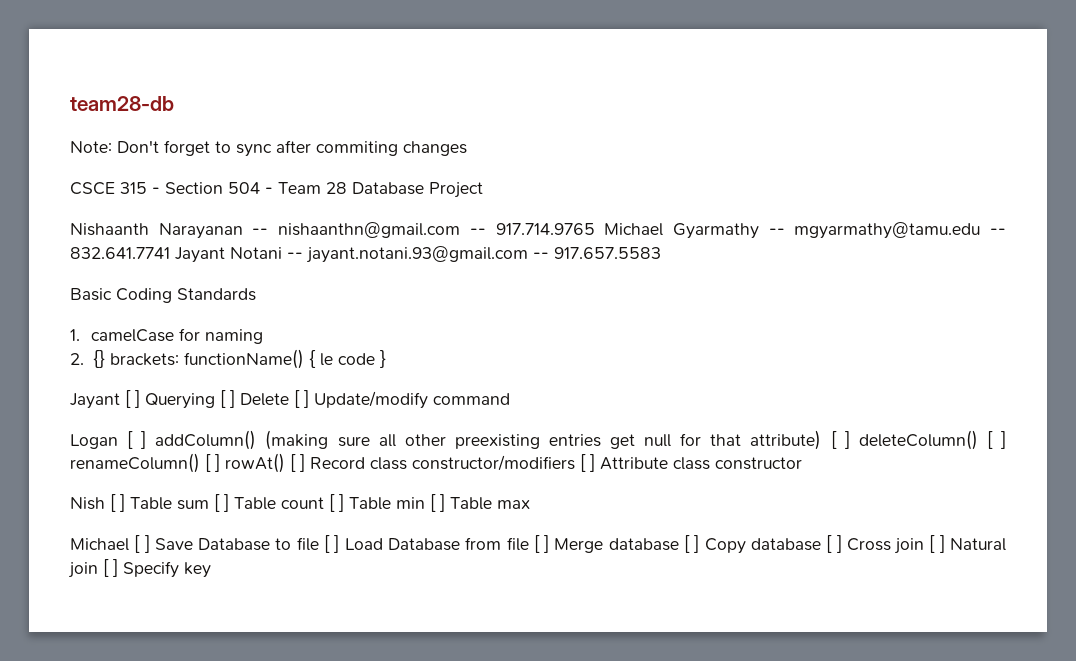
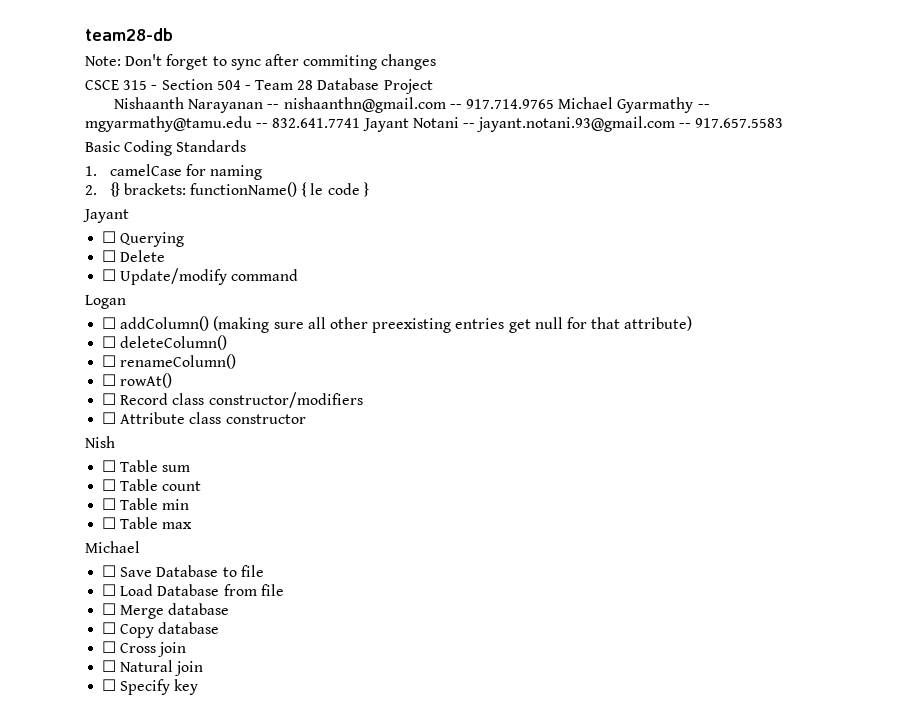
[125,390,140,408] [ ] -> [102,231,117,243] // ☐
[220,390,235,408] [ ] -> [102,250,117,262] // ☐
[294,390,309,408] [ ] -> [102,269,117,281] // ☐
[127,431,147,449] [ ] -> [102,317,117,329] // ☐
[830,431,850,449] [ ] -> [102,336,117,348] // ☐
[986,431,1006,449] [ ] -> [102,355,117,367] // ☐
[205,454,220,472] [ ] -> [102,374,117,386] // ☐
[290,454,305,472] [ ] -> [102,393,117,405] // ☐
[580,454,595,472] [ ] -> [102,412,117,424] // ☐
[110,494,125,512] [ ] -> [102,460,117,472] // ☐
[214,494,229,512] [ ] -> [102,479,117,491] // ☐
[329,494,344,512] [ ] -> [102,498,117,510] // ☐
[430,494,445,512] [ ] -> [102,517,117,529] // ☐
[134,535,150,553] [ ] -> [102,565,117,577] // ☐
[324,535,340,553] [ ] -> [102,584,117,596] // ☐
[533,535,550,553] [ ] -> [102,603,117,615] // ☐
[684,535,700,553] [ ] -> [102,622,117,634] // ☐
[826,535,842,553] [ ] -> [102,641,117,653] // ☐
[929,535,945,553] [ ] -> [102,660,117,672] // ☐
[103,559,118,577] [ ] -> [102,679,117,691] // ☐

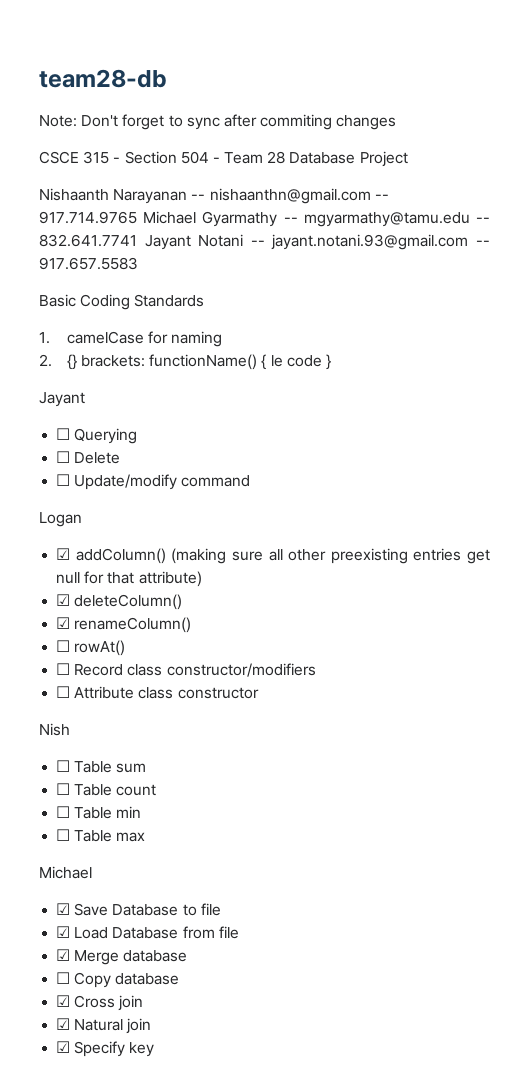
[102,317,117,329] ☐ -> [56,548,71,560] ☑
[102,336,117,348] ☐ -> [56,594,71,606] ☑
[102,355,117,367] ☐ -> [56,617,71,629] ☑
[102,565,117,577] ☐ -> [56,903,71,915] ☑
[102,584,117,596] ☐ -> [56,926,71,938] ☑
[102,603,117,615] ☐ -> [56,949,71,961] ☑
[102,641,117,653] ☐ -> [56,995,71,1007] ☑
[102,660,117,672] ☐ -> [56,1018,71,1030] ☑
[102,679,117,691] ☐ -> [56,1041,71,1053] ☑

